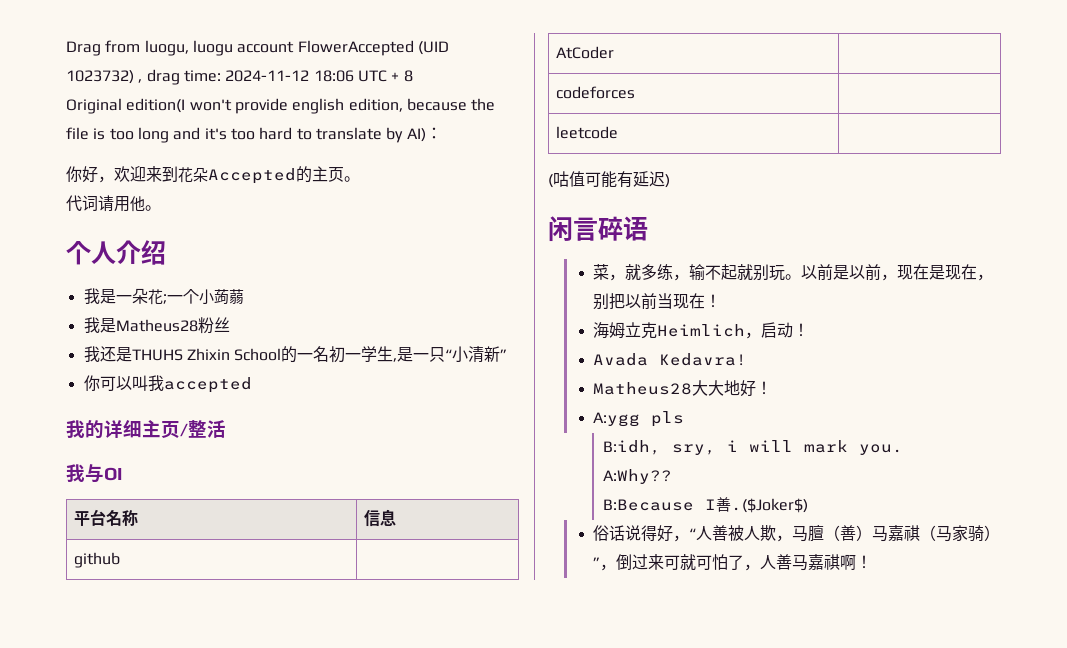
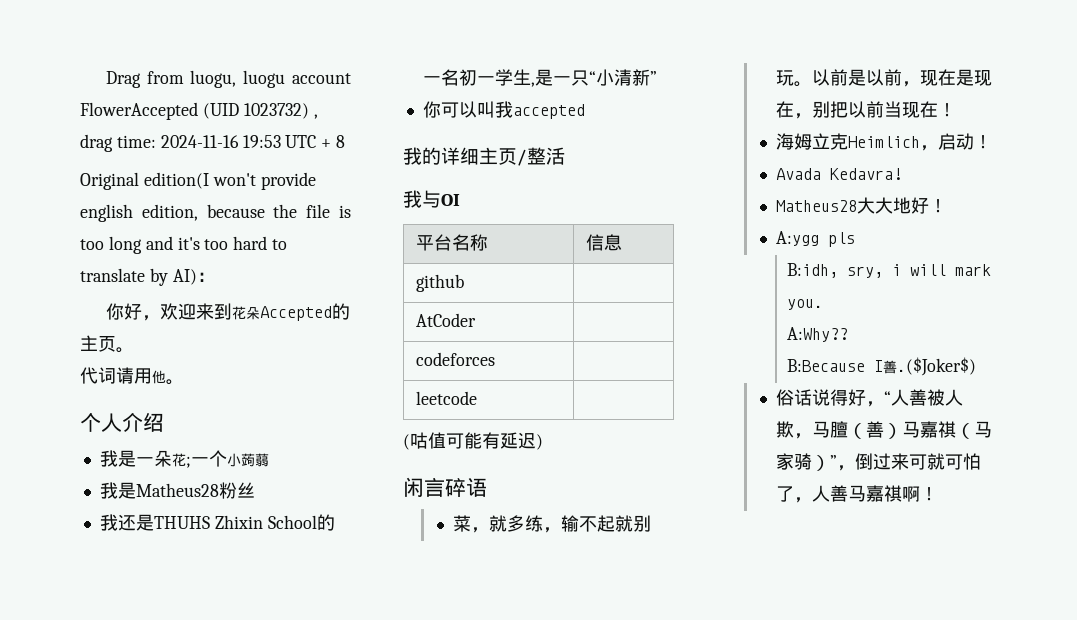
[225,70,354,82] 2024-11-12 18:06 -> [160,135,281,148] 2024-11-16 19:53

